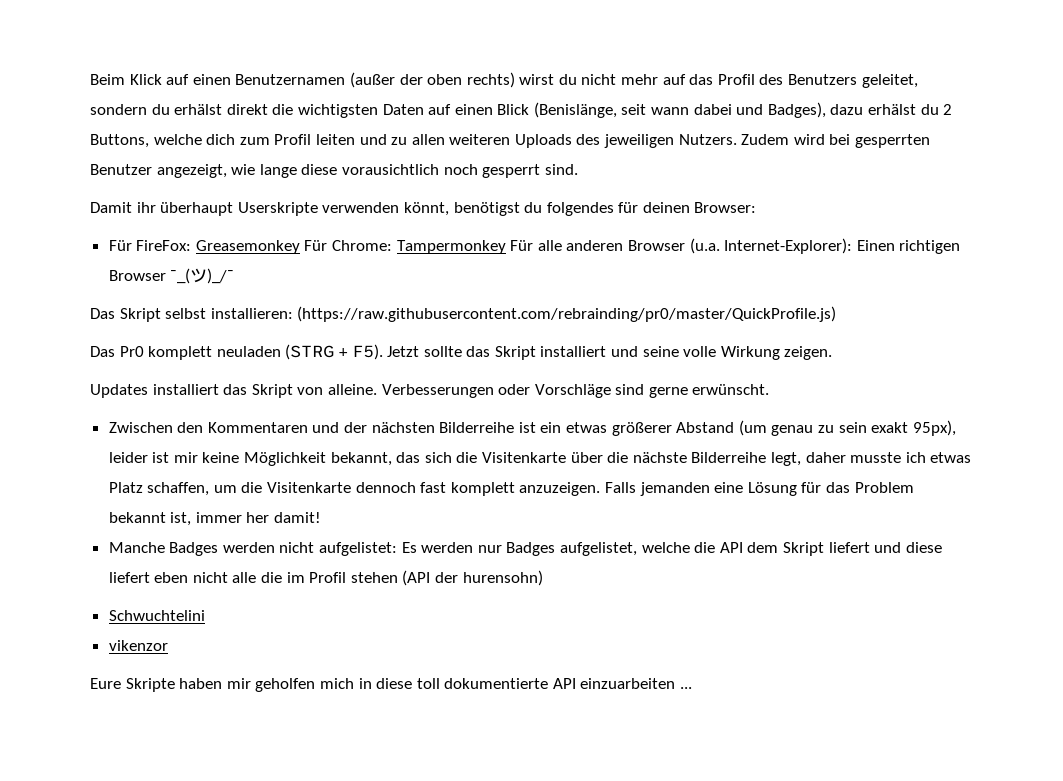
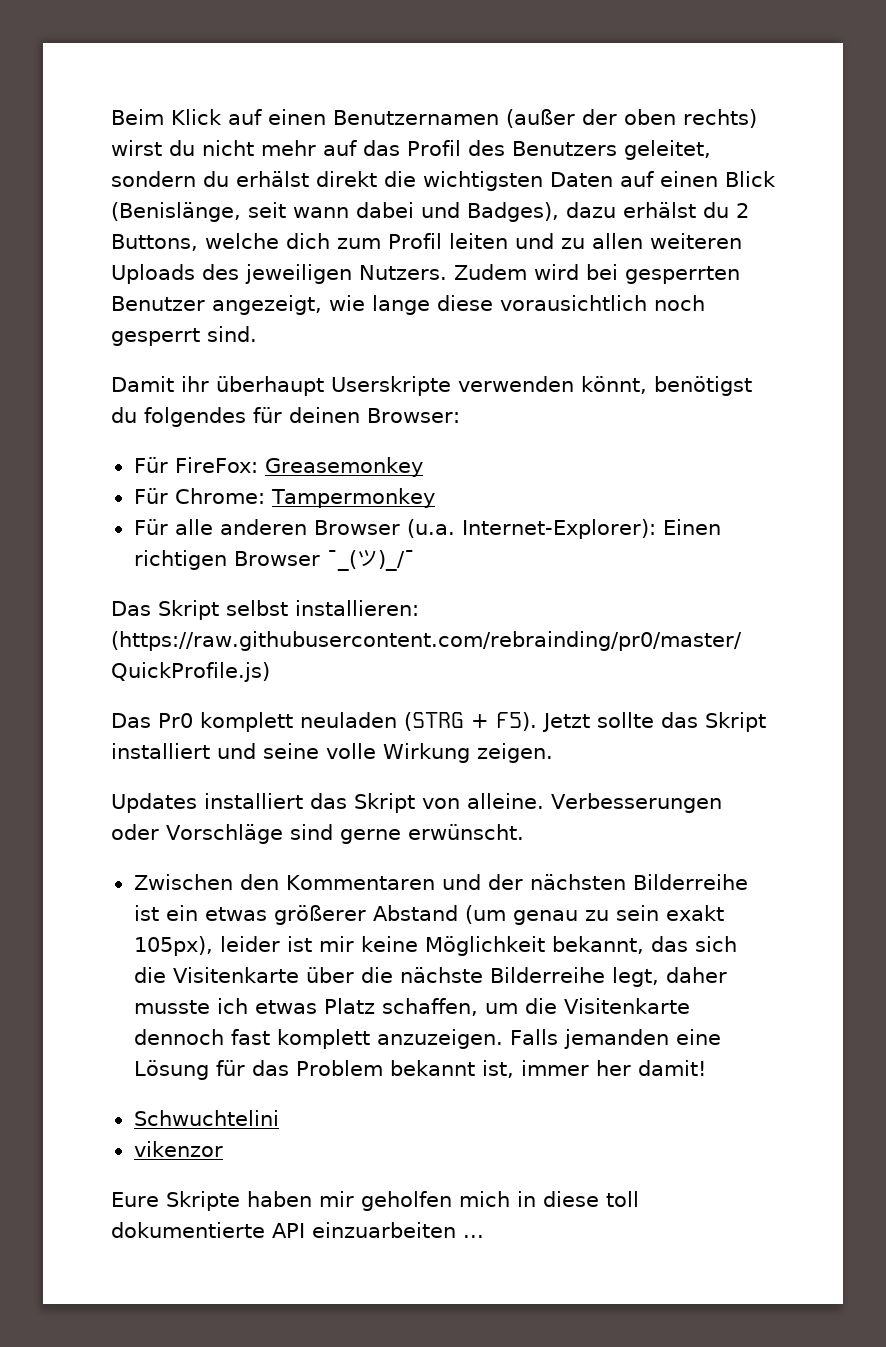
(300, 247) none -> (424, 467) //
(506, 247) none -> (436, 498) //
[912,420,956,436] 95px), -> [133,936,213,956] 105px),
[108,542,942,556] [108,570,543,586] // Manche Badges werden nicht aufgelistet: Es werden nur Badges aufgelistet, welche die API dem Skript liefert und diese liefert eben nicht alle die im Profil stehen (API der hurensohn) -> (706, 1068) none

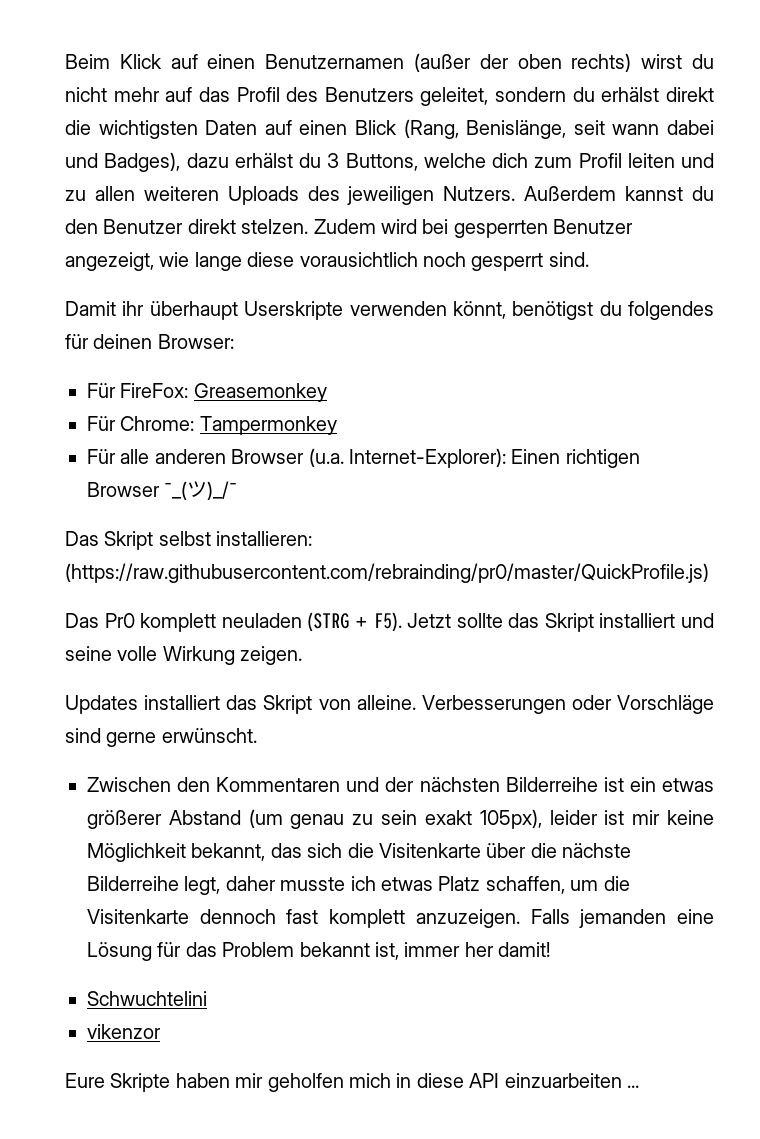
[111,202,241,222] (Benislänge, -> [403,119,567,139] (Rang, Benislänge,
[736,203,749,218] 2 -> [327,153,340,168] 3
(447, 272) none -> [524,186,715,201] [65,219,309,234] Außerdem kannst du den Benutzer direkt stelzen.
[606,1191,639,1207] [111,1222,265,1238] toll dokumentierte -> (464, 1080) none

